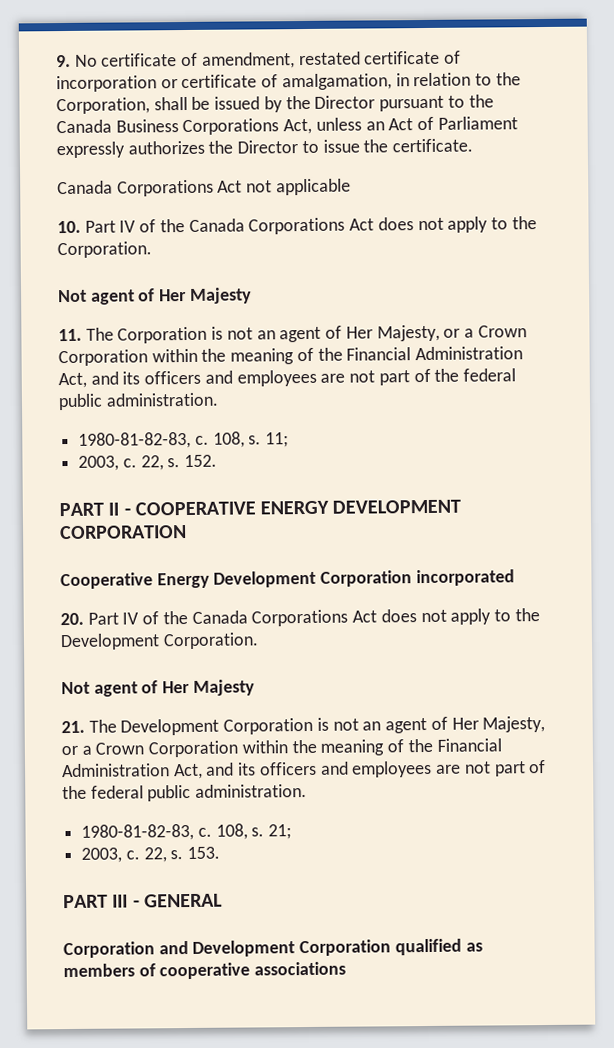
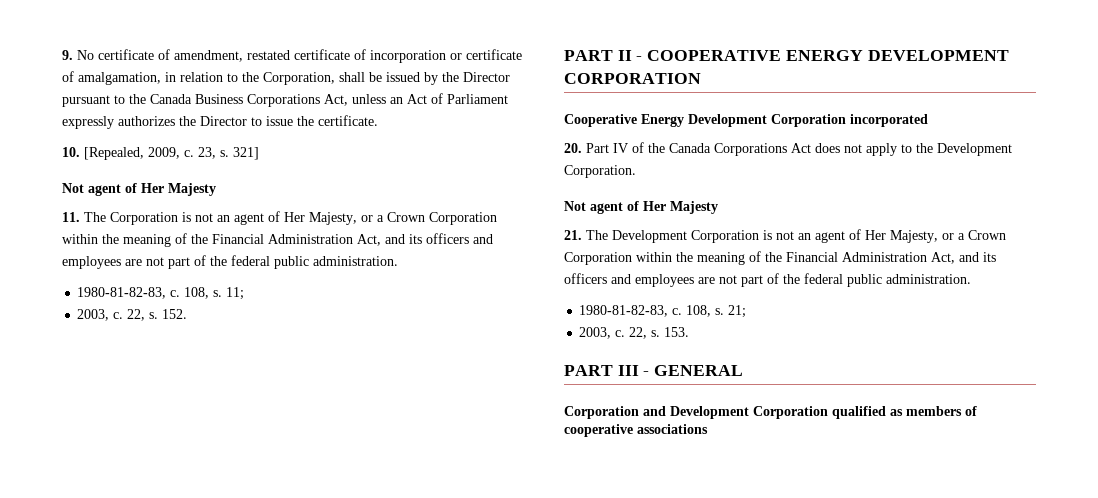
[57,178,351,197] [57,216,537,235] [57,241,152,259] Canada Corporations Act not applicable // 10. Part IV of the Canada Corporations Act does not apply to the Corporation. -> [62,147,259,160] 10. [Repealed, 2009, c. 23, s. 321]

